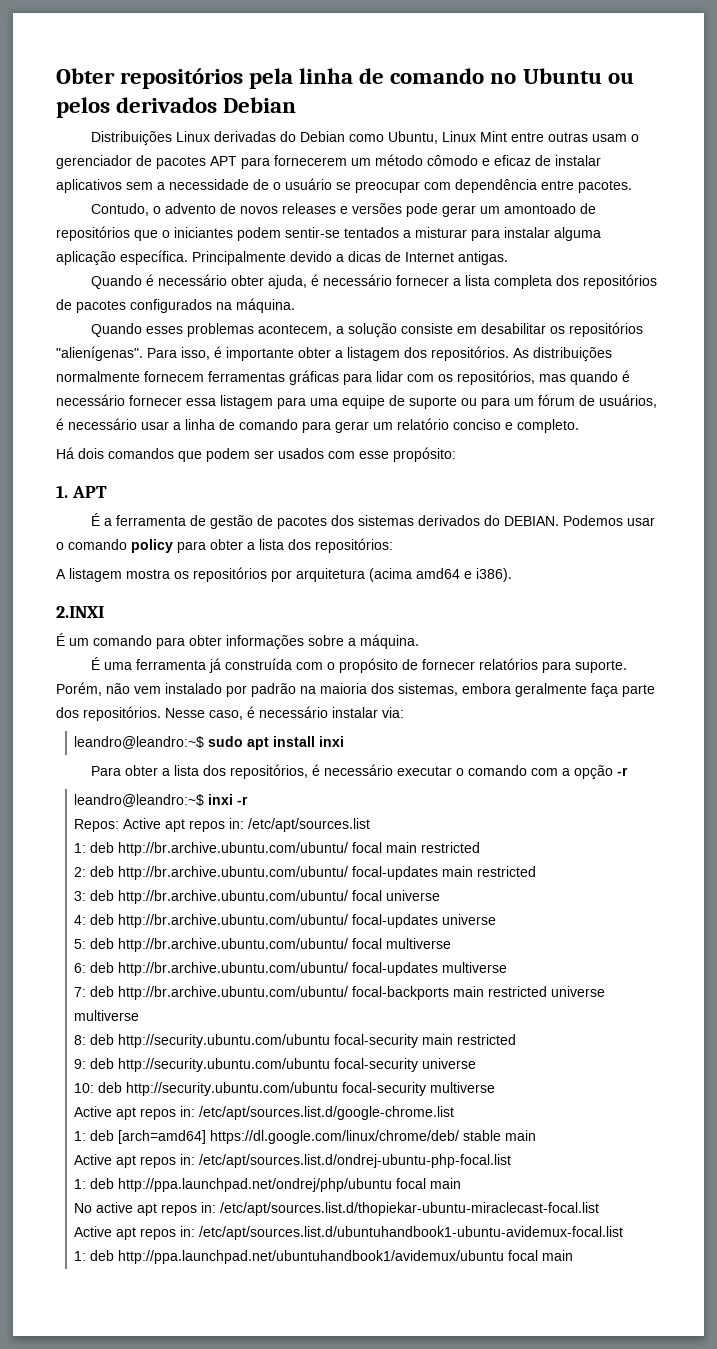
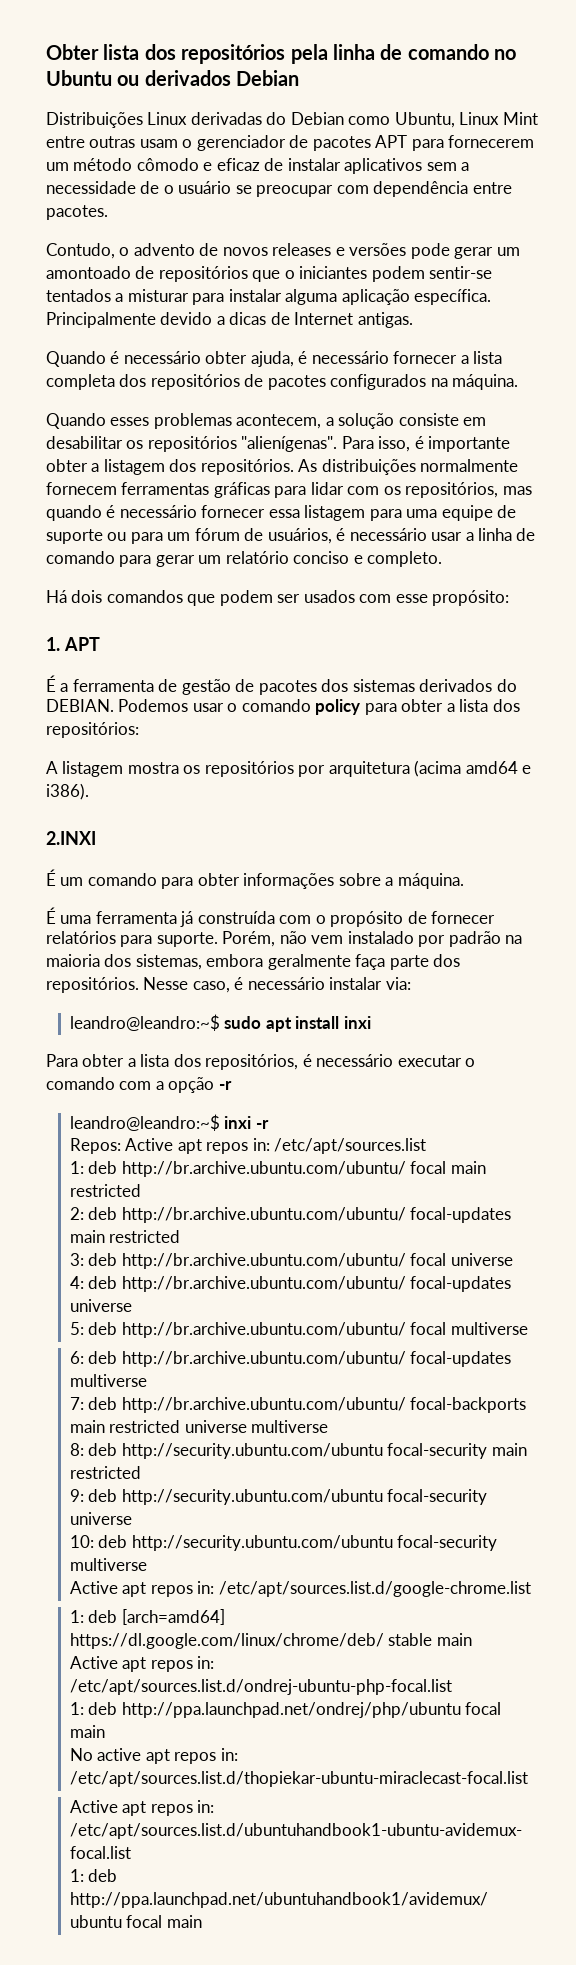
(115, 76) none -> [103,44,176,60] lista dos
[56,97,110,118] pelos -> (140, 80) none

